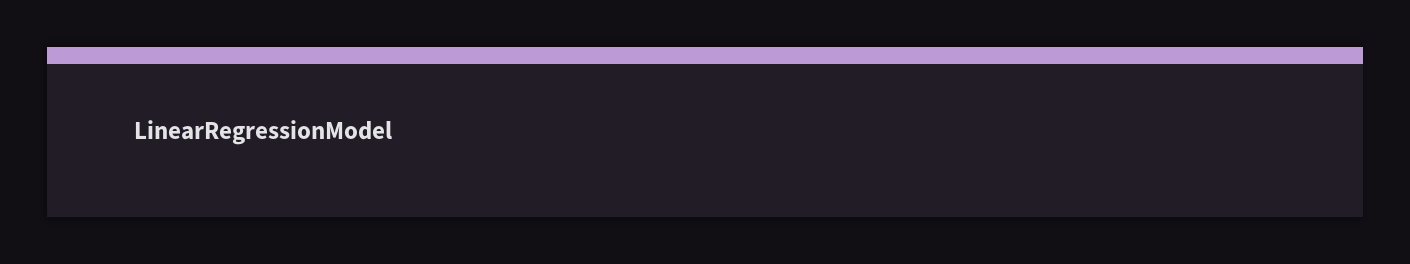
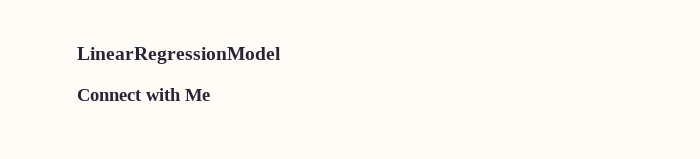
(392, 132) none -> [77,88,210,101] // Connect with Me

